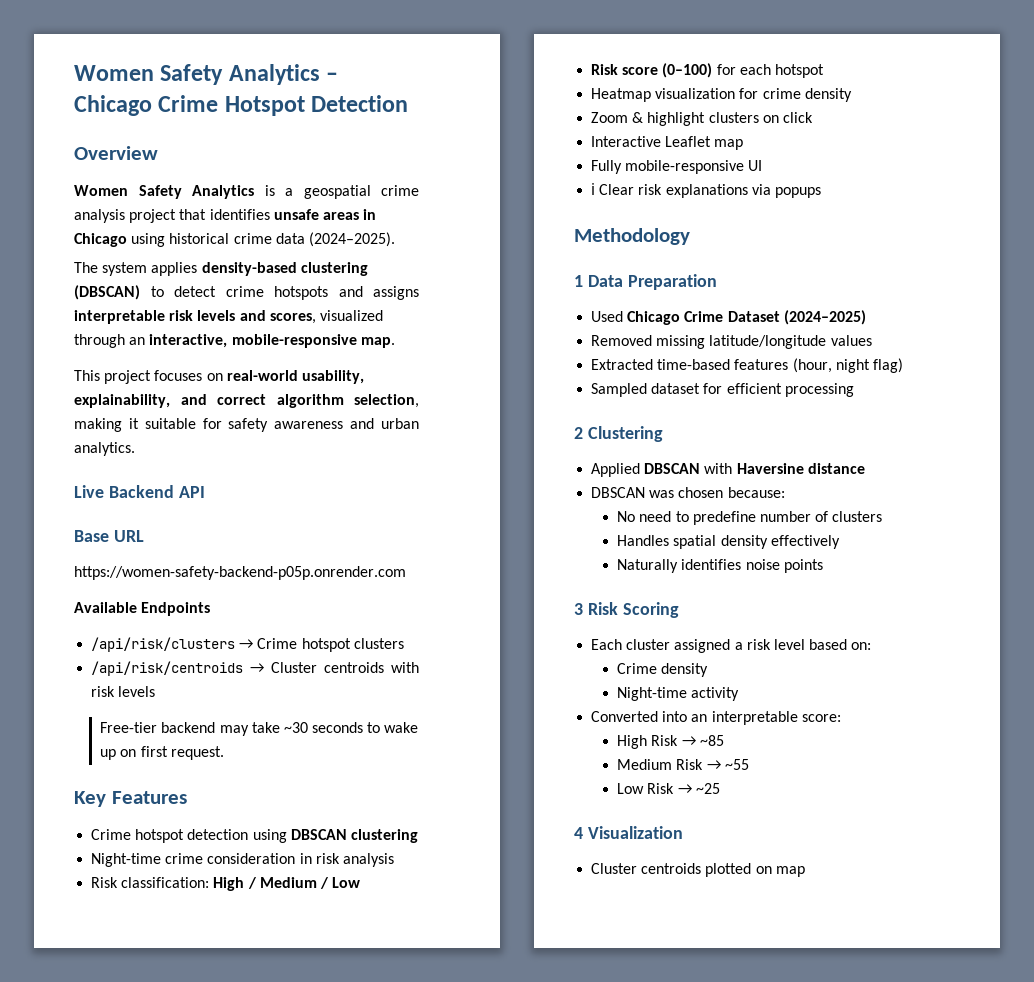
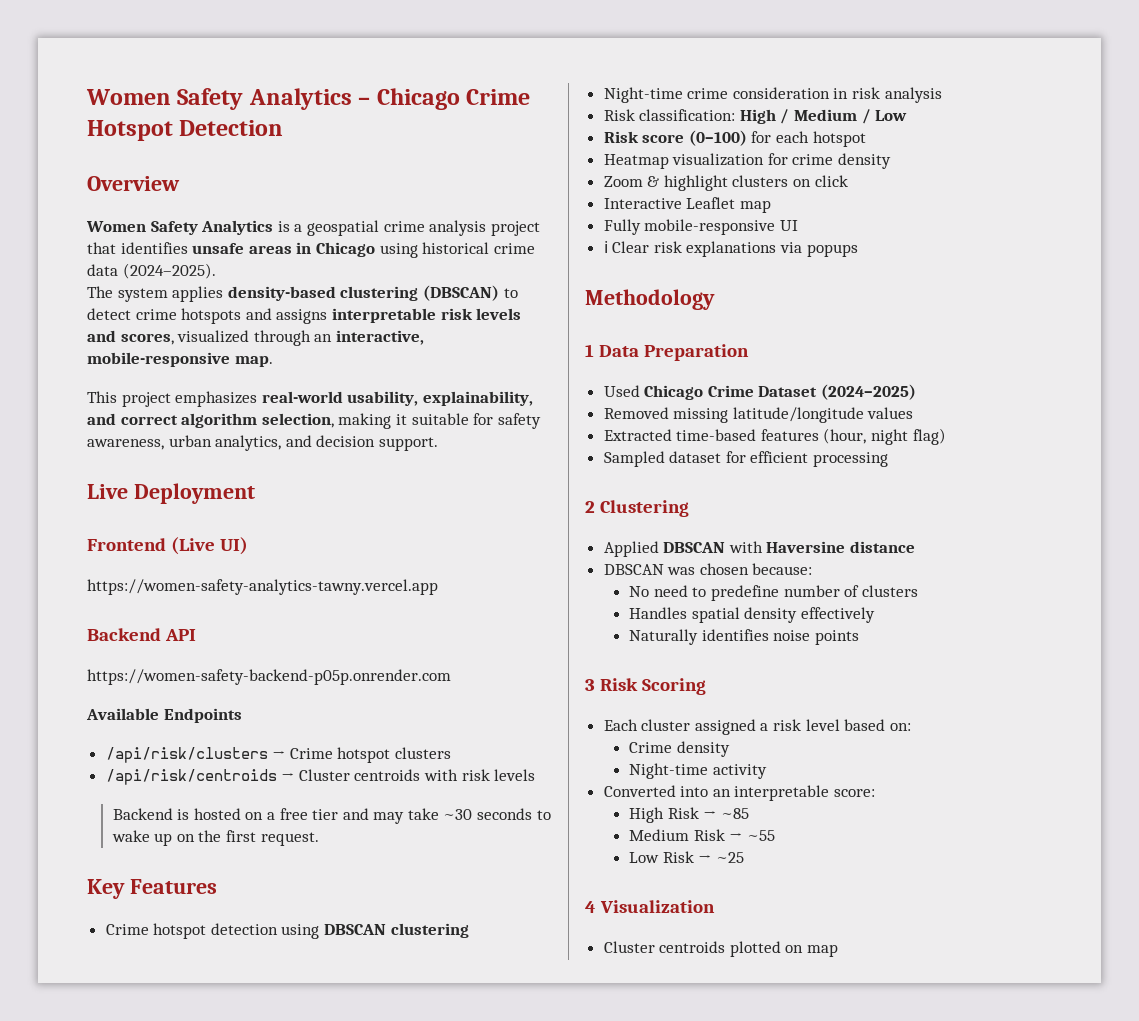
[154,370,223,381] focuses on -> [175,391,258,407] emphasizes
[274,418,419,429] [74,442,135,456] [74,485,104,498] awareness and urban analytics. // Live -> [87,435,438,451] [87,483,255,504] [87,537,249,555] [87,579,438,595] awareness, urban analytics, and decision support. // Live Deployment // Frontend (Live UI) // https://women-safety-analytics-tawny.vercel.app //
[74,530,144,542] // Base URL -> (197, 635) none
[100,722,216,733] Free-tier backend -> [112,808,369,820] Backend is hosted on a free tier and
(137, 753) none -> [198,830,222,842] the

